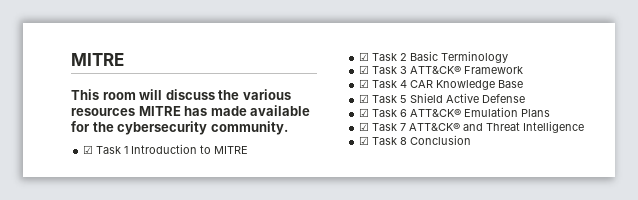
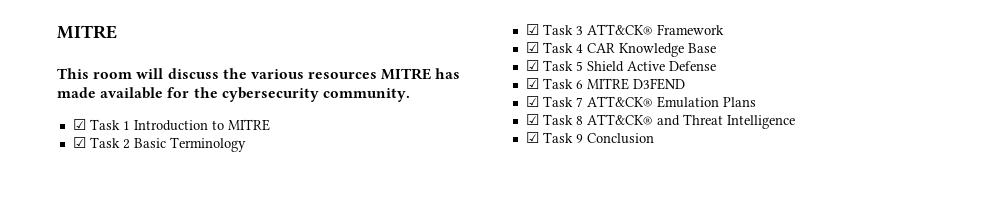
(408, 113) none -> [586,78,685,90] [525,96,583,107] MITRE D3FEND // ☑ Task 7
[400,123,407,131] 7 -> [575,116,583,125] 8
[400,137,408,145] 8 -> [575,134,583,143] 9

